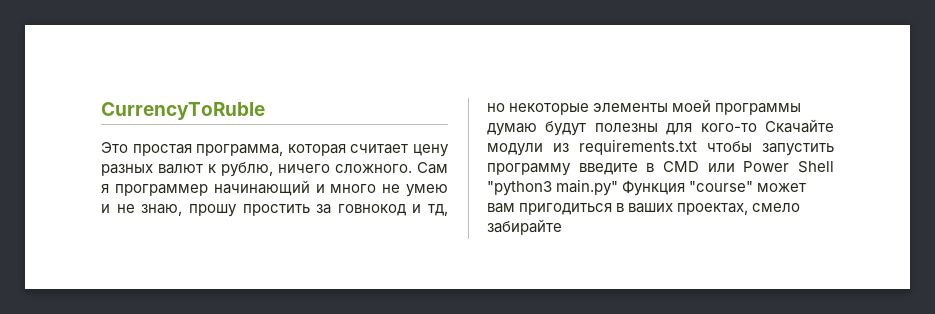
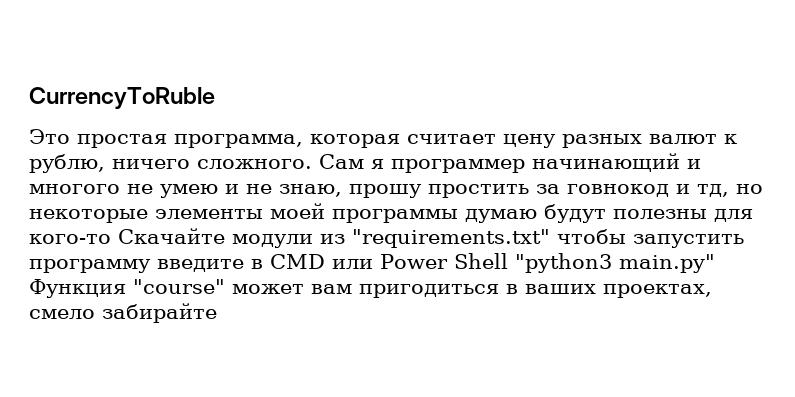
[330,184,377,193] много -> [29,184,120,194] многого
[579,139,697,155] requirements.txt -> [352,229,550,248] "requirements.txt"

